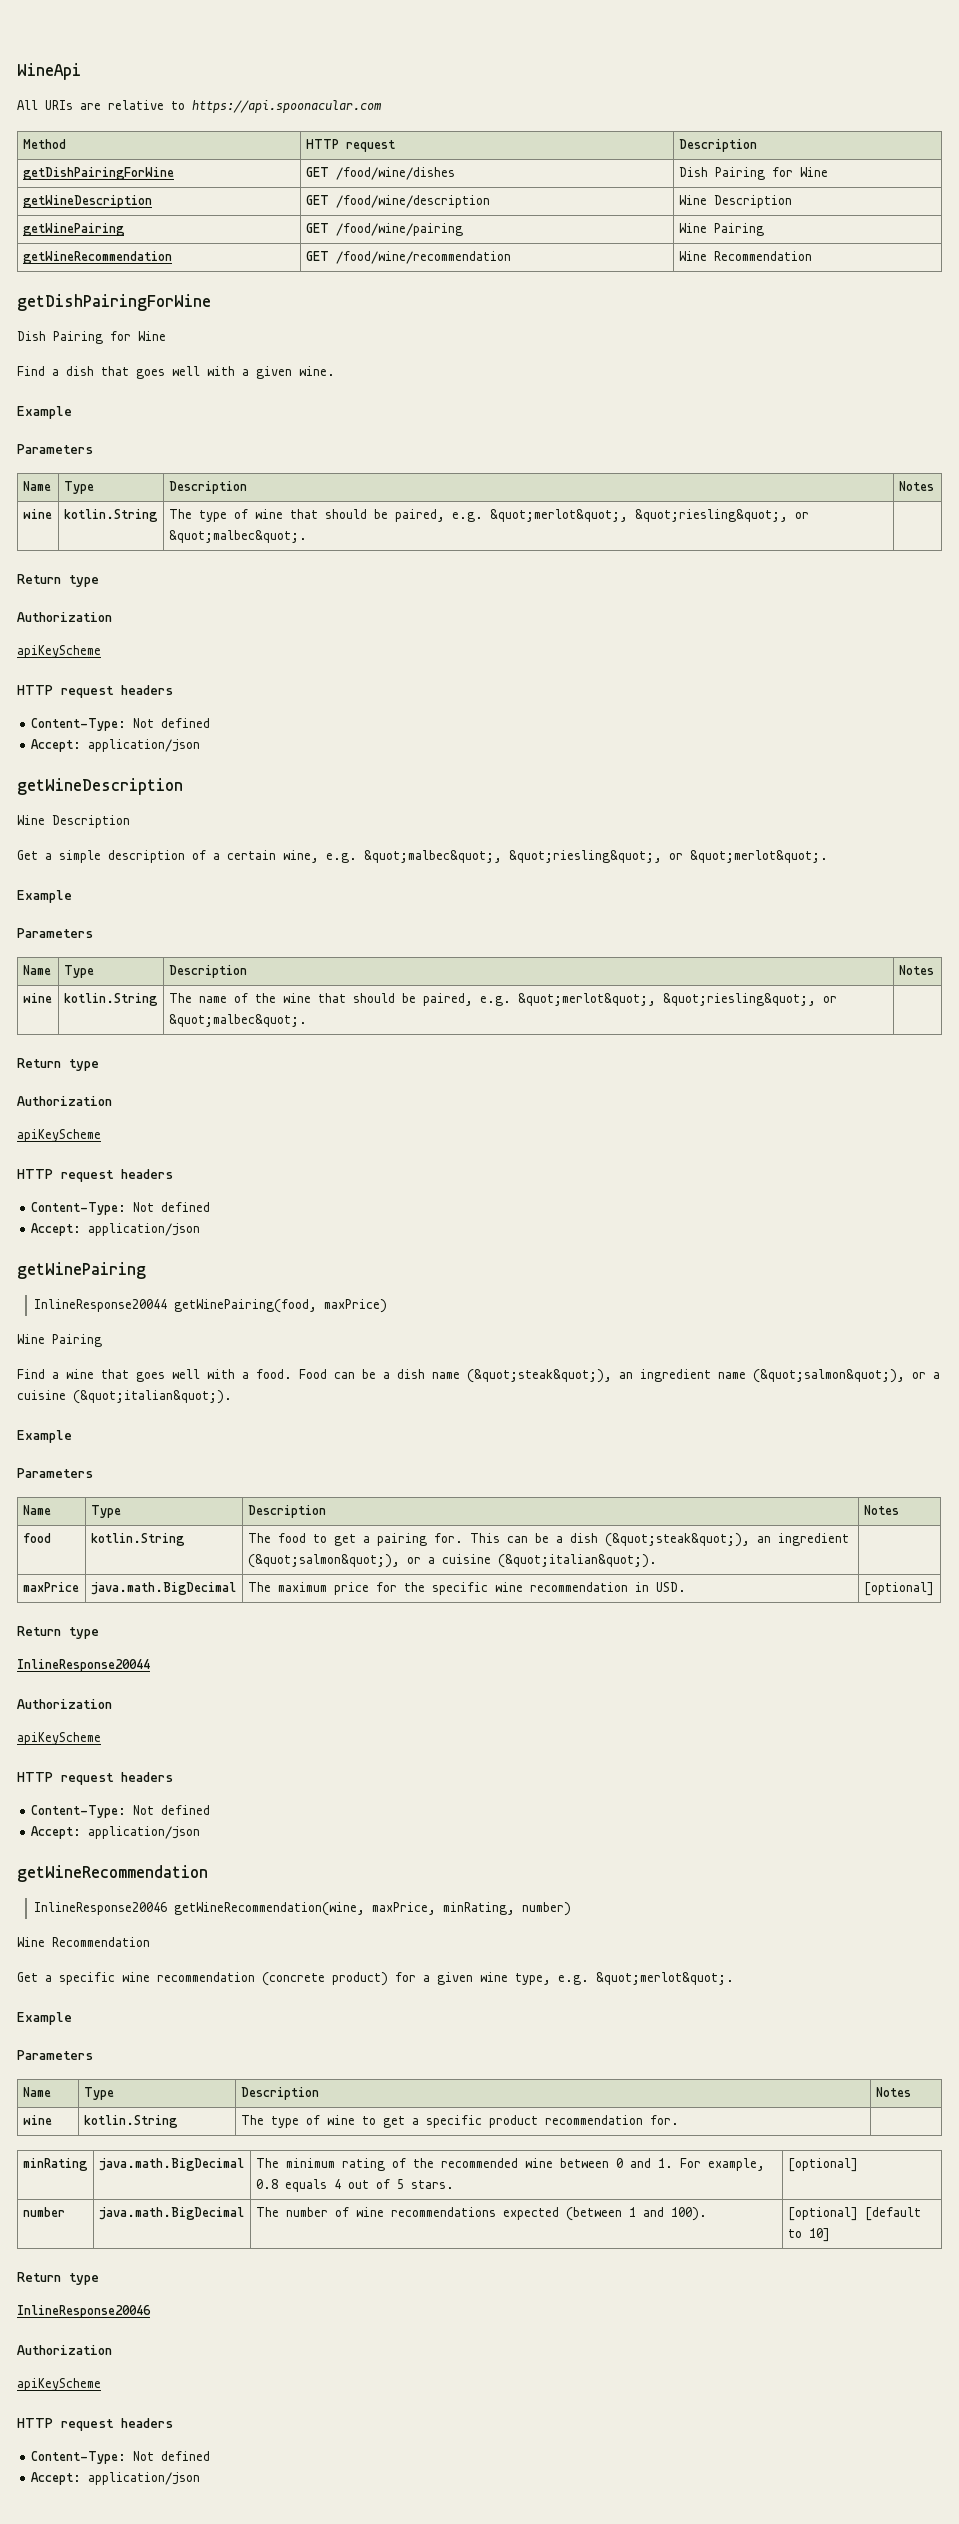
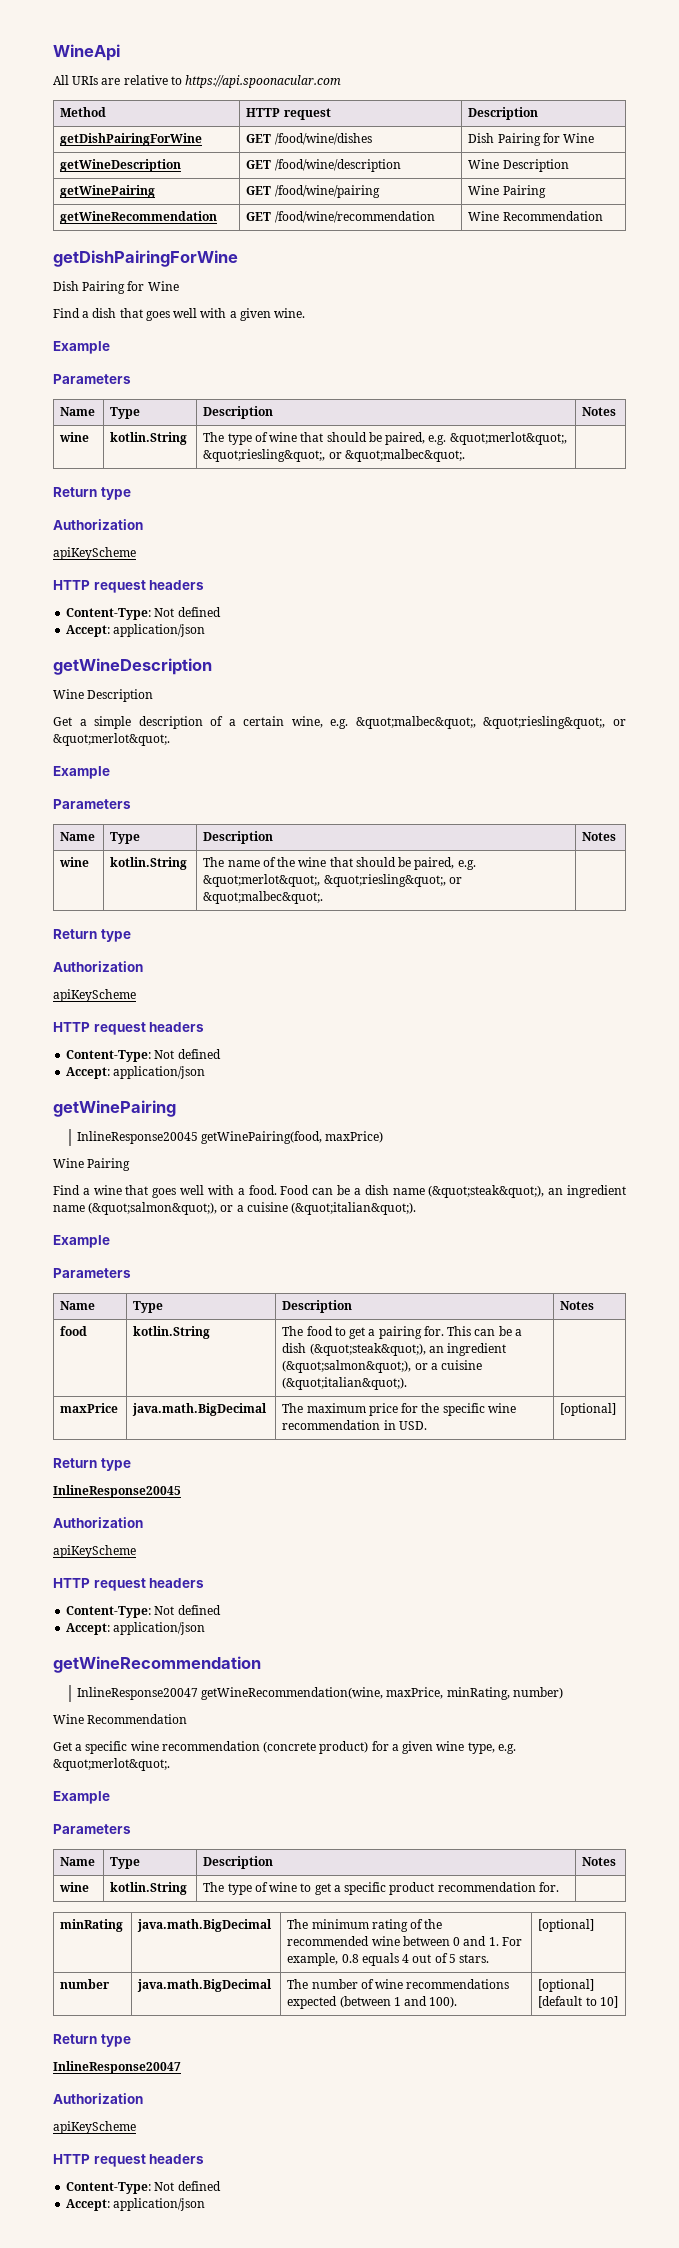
[34,1299,168,1312] InlineResponse20044 -> [76,1131,198,1144] InlineResponse20045
[17,1659,150,1672] InlineResponse20044 -> [53,1485,181,1498] InlineResponse20045
[34,1902,168,1915] InlineResponse20046 -> [76,1687,198,1700] InlineResponse20047
[17,2305,151,2318] InlineResponse20046 -> [53,2061,181,2074] InlineResponse20047

